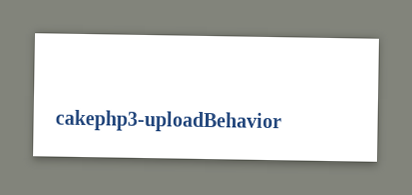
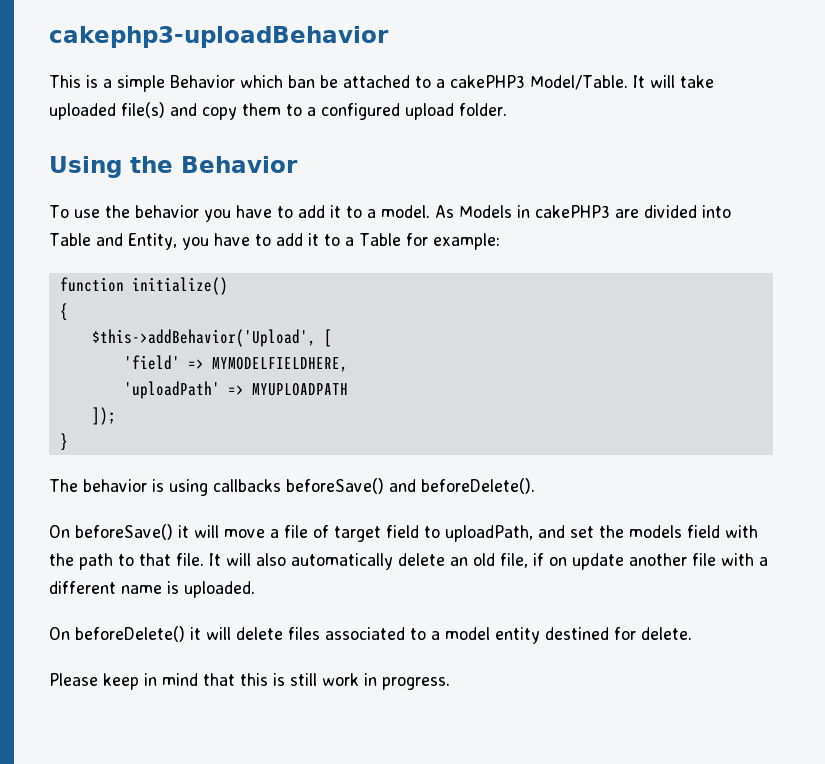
(282, 121) none -> [49,75,714,92] [49,102,507,120] [49,156,298,178] [49,205,731,222] [49,233,500,250] [59,277,228,295] [59,303,68,321] [91,329,332,347] [123,355,348,372] [123,381,348,399] [91,407,116,425] [59,433,68,451] [49,478,535,496] [49,524,758,542] [49,553,768,570] [49,581,255,598] [49,626,692,644] [49,673,450,690] // This is a simple Behavior which ban be attached to a cakePHP3 Model/Table. It will take uploaded file(s) and copy them to a configured upload folder. // Using the Behavior // To use the behavior you have to add it to a model. As Models in cakePHP3 are divided into Table and Entity, you have to add it to a Table for example: // function initialize() // { // $this->addBehavior('Upload', [ // 'field' => MYMODELFIELDHERE, // 'uploadPath' => MYUPLOADPATH // ]); // } // The behavior is using callbacks beforeSave() and beforeDelete(). // On beforeSave() it will move a file of target field to uploadPath, and set the models field with the path to that file. It will also automatically delete an old file, if on update another file with a different name is uploaded. // On beforeDelete() it will delete files associated to a model entity destined for delete. // Please keep in mind that this is still work in progress.

